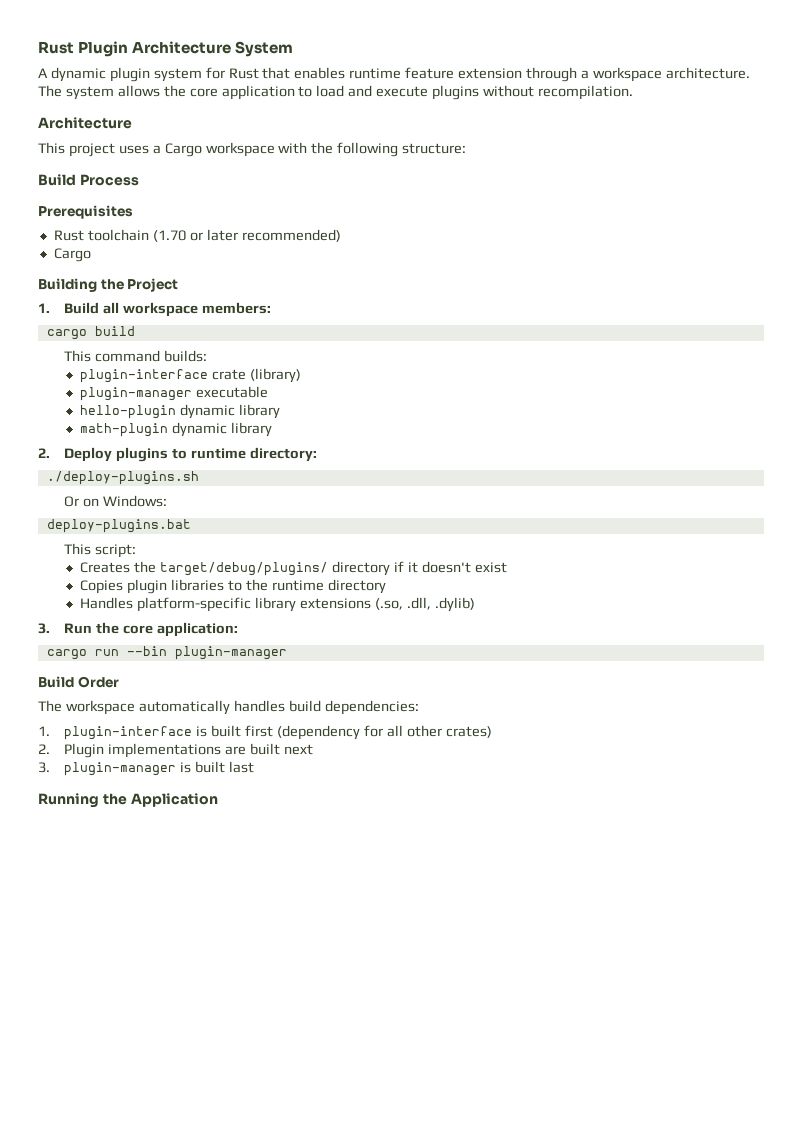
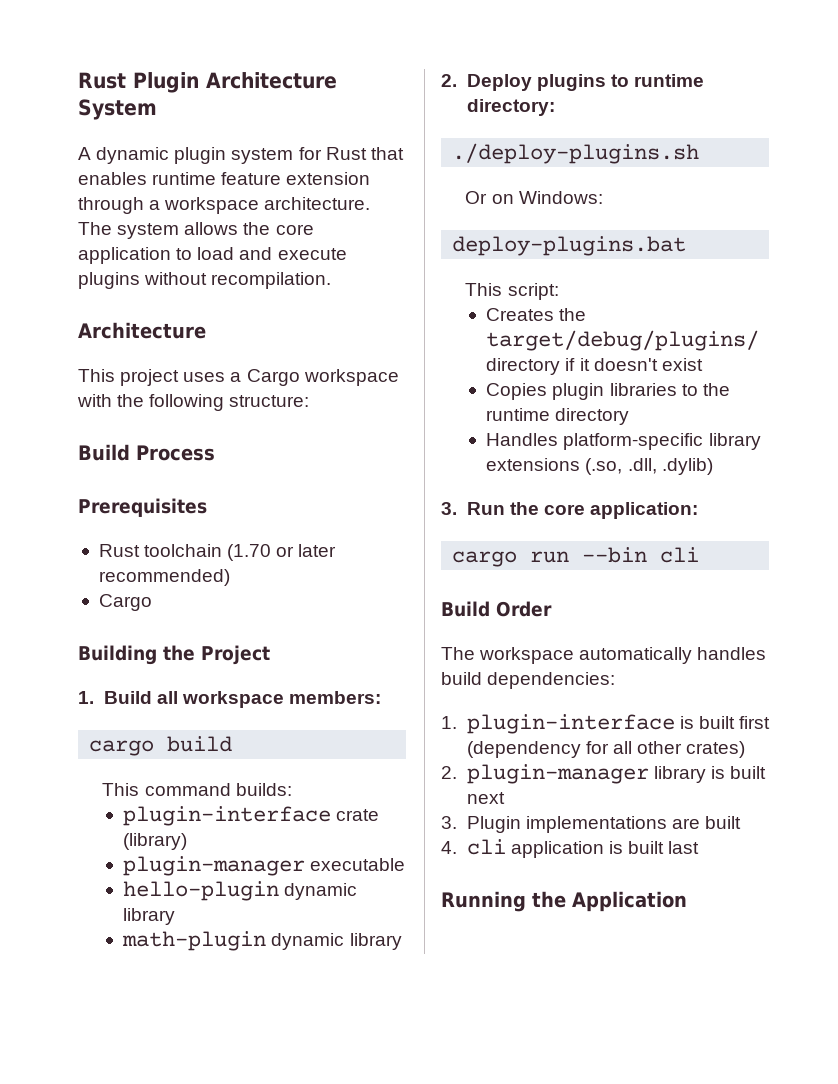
[174,646,287,660] plugin-manager -> [660,547,700,563] cli
(50, 749) none -> [466,764,766,784] [466,792,505,804] [441,816,457,829] plugin-manager library is built next // 3.
[283,744,313,755] [38,762,177,776] next // 3. plugin-manager -> [441,839,604,858] // 4. cli application

